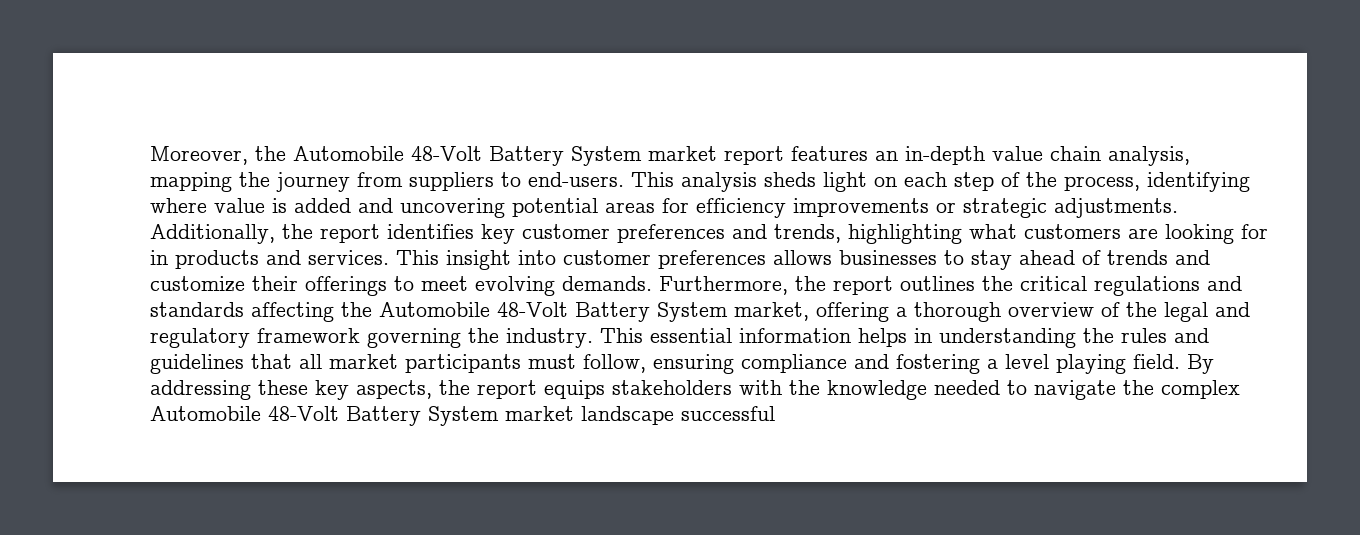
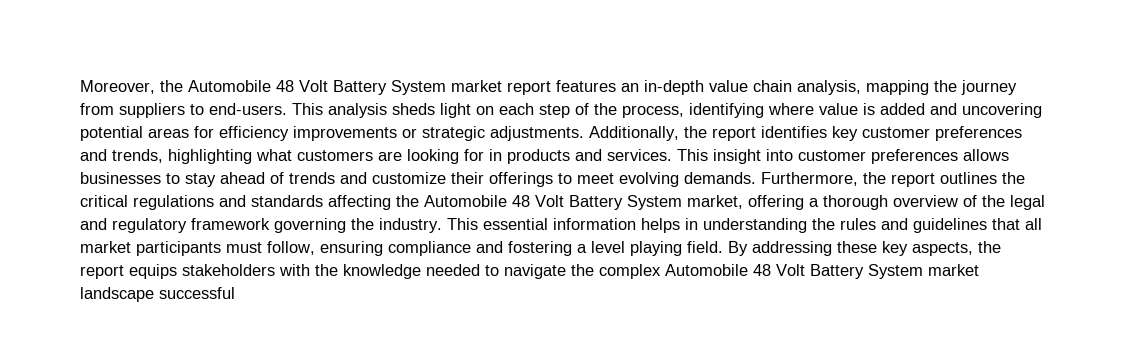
[411,146,482,161] 48-Volt -> [276,80,328,92] 48 Volt
[497,302,568,317] 48-Volt -> [512,195,564,207] 48 Volt
[268,406,339,421] 48-Volt -> [753,264,805,276] 48 Volt

